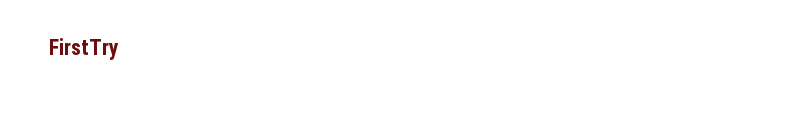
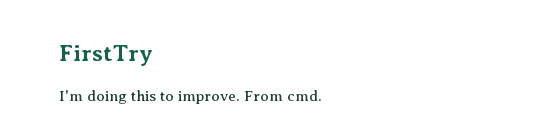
(119, 49) none -> [59,90,323,104] // I'm doing this to improve. From cmd.

